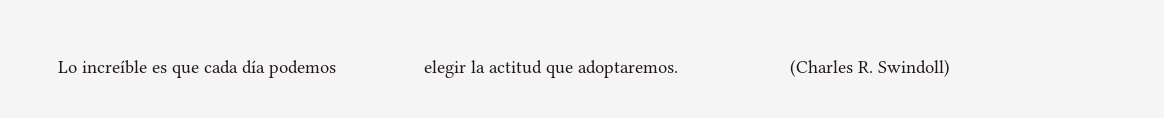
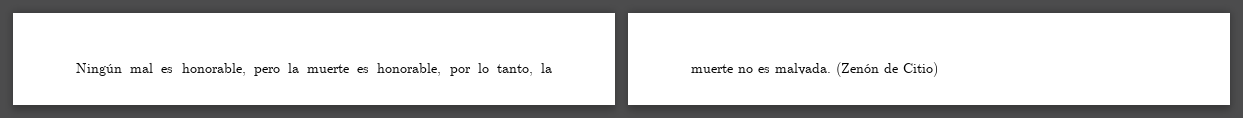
[58,59,950,78] Lo increíble es que cada día podemos elegir la actitud que adoptaremos. (Charles R. Swindoll) -> [76,62,938,77] Ningún mal es honorable, pero la muerte es honorable, por lo tanto, la muerte no es malvada. (Zenón de Citio)

